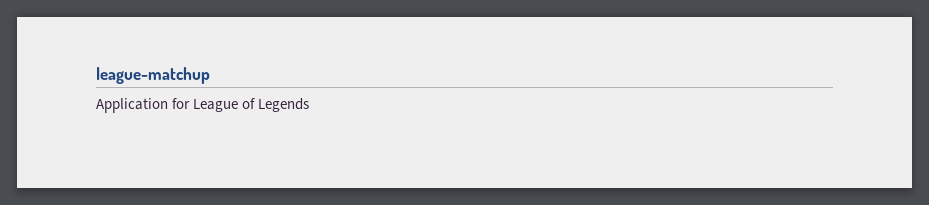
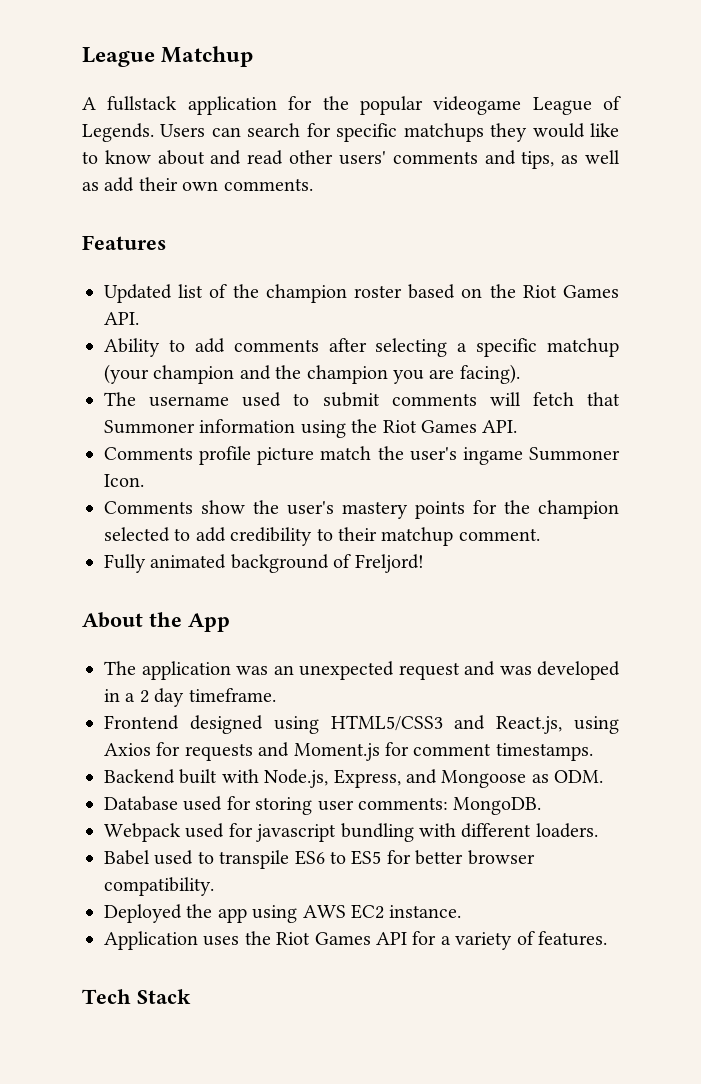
[96,67,210,84] [96,98,310,113] league-matchup // Application for League of Legends -> [82,46,254,67] [82,96,621,115] [82,123,619,142] [82,150,620,169] [82,177,313,192] [82,235,166,250] [104,284,619,303] [104,312,139,325] [104,338,619,357] [104,364,520,384] [104,392,620,407] [104,419,518,438] [104,446,621,465] [104,474,144,487] [104,500,619,519] [104,527,540,546] [104,554,424,573] [82,612,230,632] [104,661,620,680] [104,688,276,707] [104,715,619,734] [104,742,593,761] [104,769,604,788] [104,796,542,815] [104,823,598,842] [104,850,535,869] [104,877,214,896] [104,904,462,923] [104,931,607,950] [82,989,191,1004] League Matchup // A fullstack application for the popular videogame League of Legends. Users can search for specific matchups they would like to know about and read other users' comments and tips, as well as add their own comments. // Features // Updated list of the champion roster based on the Riot Games API. // Ability to add comments after selecting a specific matchup (your champion and the champion you are facing). // The username used to submit comments will fetch that Summoner information using the Riot Games API. // Comments profile picture match the user's ingame Summoner Icon. // Comments show the user's mastery points for the champion selected to add credibility to their matchup comment. // Fully animated background of Freljord! // About the App // The application was an unexpected request and was developed in a 2 day timeframe. // Frontend designed using HTML5/CSS3 and React.js, using Axios for requests and Moment.js for comment timestamps. // Backend built with Node.js, Express, and Mongoose as ODM. // Database used for storing user comments: MongoDB. // Webpack used for javascript bundling with different loaders. // Babel used to transpile ES6 to ES5 for better browser compatibility. // Deployed the app using AWS EC2 instance. // Application uses the Riot Games API for a variety of features. // Tech Stack

